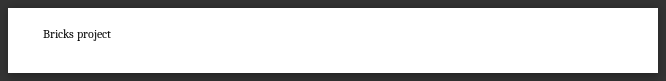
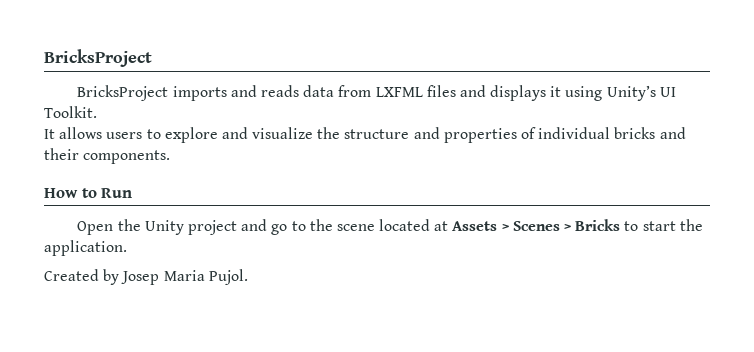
[43,29,112,41] Bricks project -> [44,49,152,67] [77,85,676,101] [44,106,97,118] [44,127,686,143] [44,148,171,164] [44,188,133,198] [77,219,703,235] [44,240,127,256] [44,269,248,285] BricksProject // BricksProject imports and reads data from LXFML files and displays it using Unity’s UI Toolkit. // It allows users to explore and visualize the structure and properties of individual bricks and their components. // How to Run // Open the Unity project and go to the scene located at Assets > Scenes > Bricks to start the application. // Created by Josep Maria Pujol.

